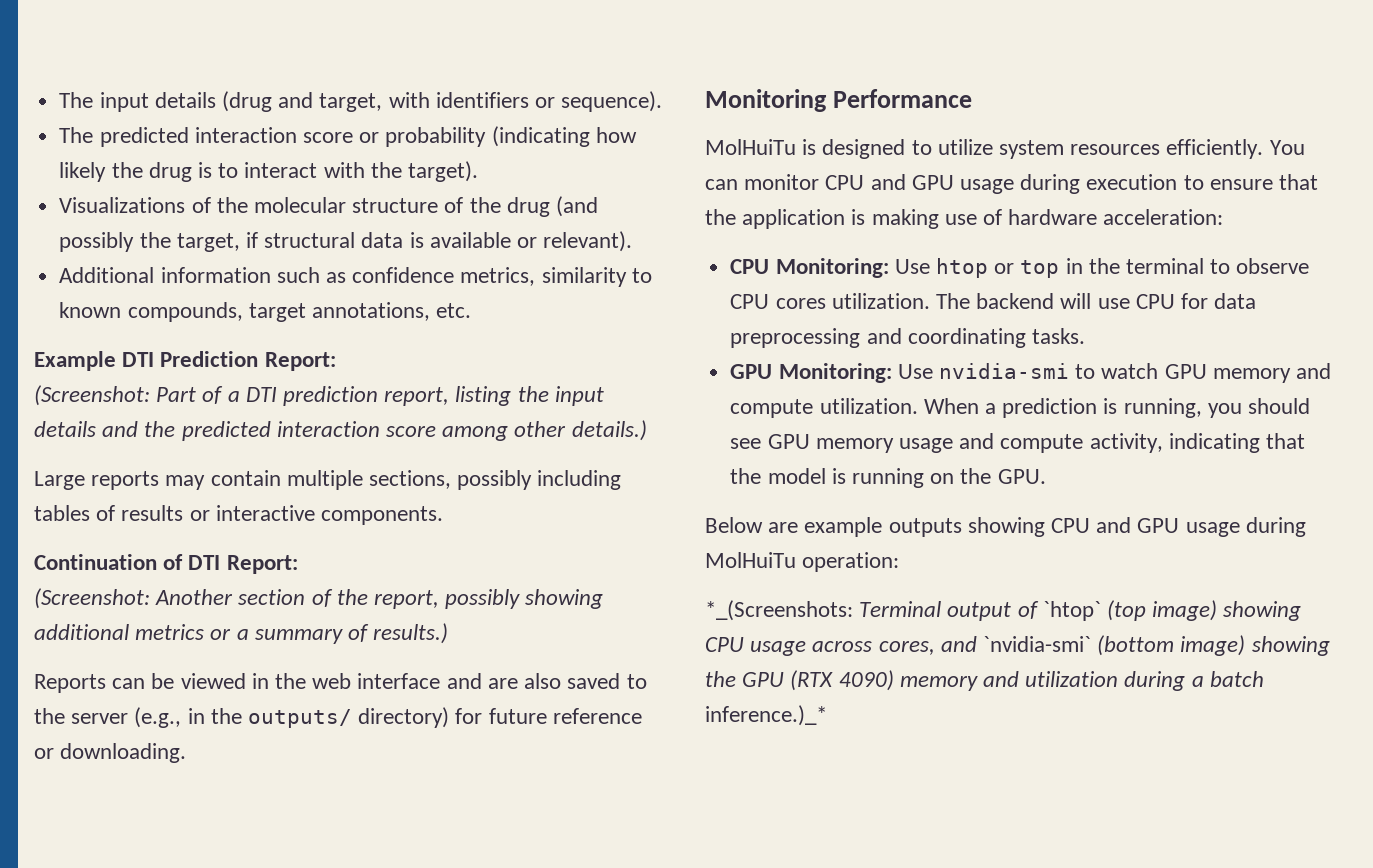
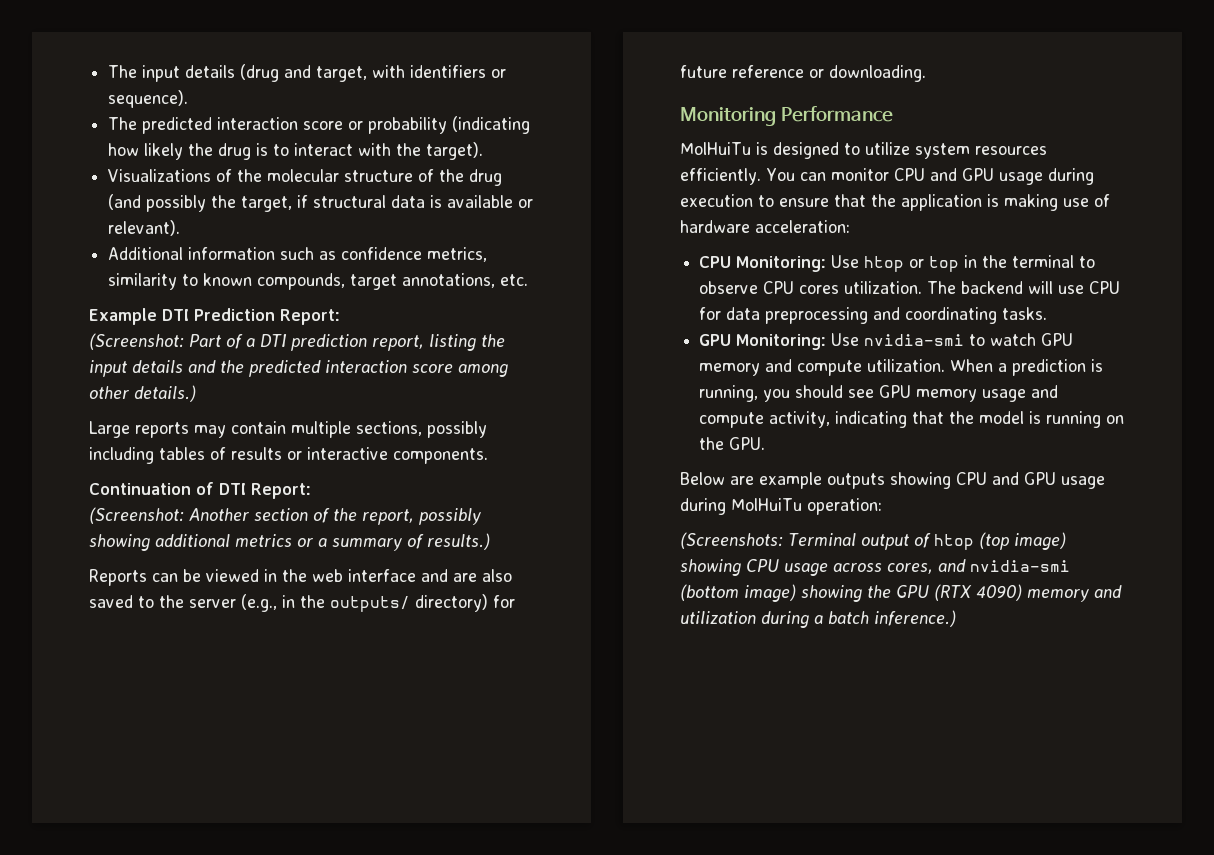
[705,600,853,621] *_(Screenshots: -> [680,532,783,549] (Screenshots:
[1042,601,1101,621] `htop` -> [933,534,974,550] htop
[983,636,1092,652] `nvidia-smi` -> [970,560,1070,572] nvidia-smi
[705,705,827,726] inference.)_* -> [874,610,956,627] inference.)

